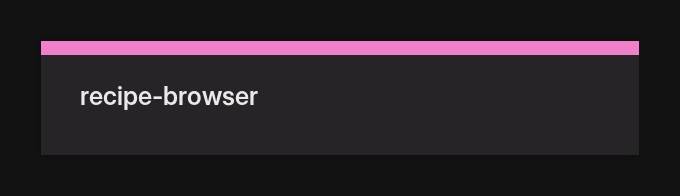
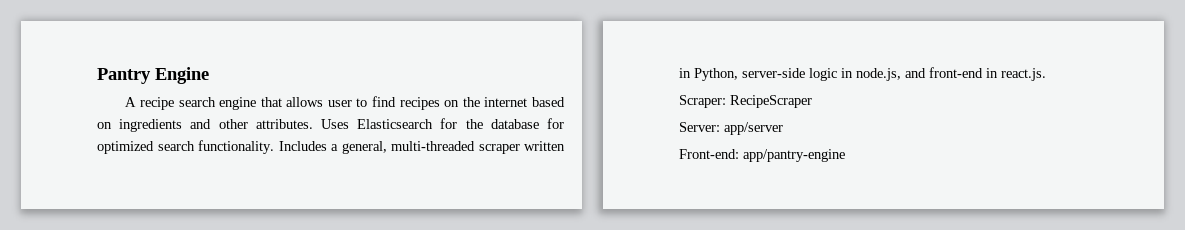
[80,86,258,110] recipe-browser -> [97,67,209,84] [125,96,565,110] [97,118,564,132] [97,140,565,154] [679,67,1046,81] [679,95,812,108] [679,122,783,135] [679,149,845,162] Pantry Engine // A recipe search engine that allows user to find recipes on the internet based on ingredients and other attributes. Uses Elasticsearch for the database for optimized search functionality. Includes a general, multi-threaded scraper written in Python, server-side logic in node.js, and front-end in react.js. // Scraper: RecipeScraper // Server: app/server // Front-end: app/pantry-engine

